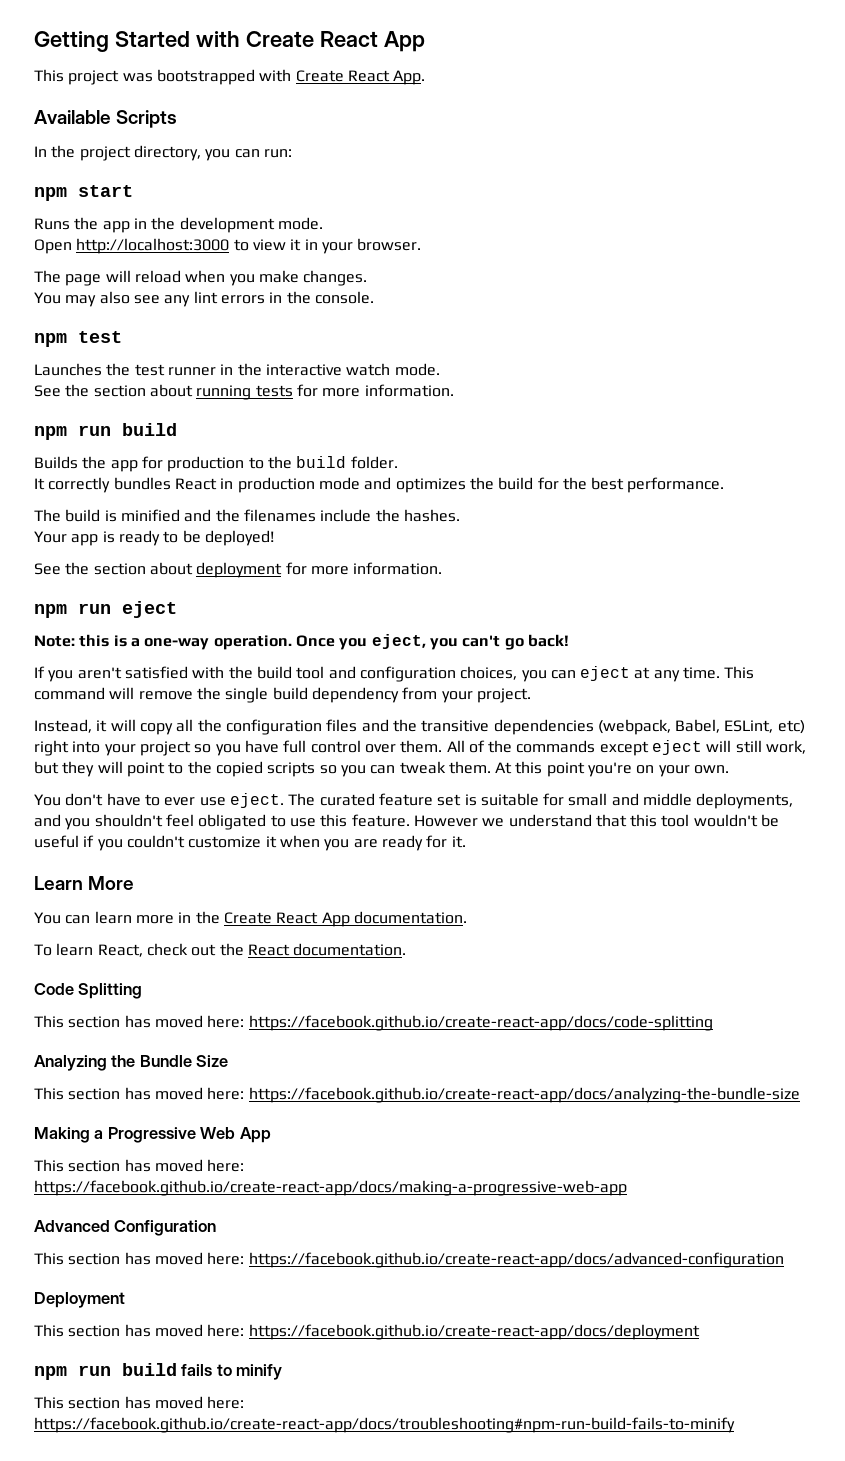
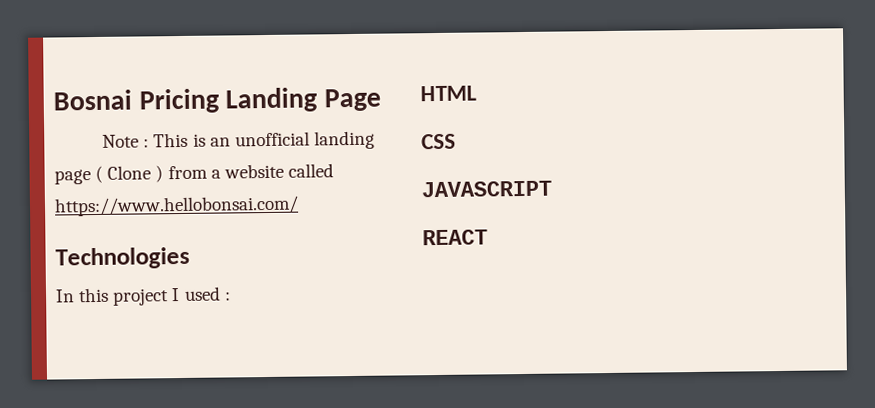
[34,31,425,52] [34,69,426,85] [34,110,178,128] [34,145,292,161] [34,185,133,201] [34,217,323,233] [34,238,422,254] [34,270,368,286] [34,291,374,307] [34,331,122,347] [34,363,440,376] [34,384,454,400] [34,423,177,440] [34,456,398,472] [34,477,725,493] [34,509,460,522] [34,530,274,546] [34,562,443,578] [34,601,177,618] [34,634,569,650] [34,666,755,682] [34,687,531,703] [34,719,805,735] [34,740,807,756] [34,761,730,777] [34,793,794,809] [34,814,780,830] [34,835,466,851] [34,876,135,890] [34,911,467,927] [34,943,407,957] [34,983,143,999] [34,1015,713,1031] [34,1055,229,1071] [34,1087,800,1103] [34,1127,271,1143] [34,1159,245,1172] [34,1180,627,1196] [34,1220,217,1236] [34,1252,784,1268] [34,1292,125,1308] [34,1324,700,1340] [34,1363,283,1380] [34,1396,245,1409] [34,1417,735,1433] Getting Started with Create React App // This project was bootstrapped with Create React App. // Available Scripts // In the project directory, you can run: // npm start // Runs the app in the development mode. // Open http://localhost:3000 to view it in your browser. // The page will reload when you make changes. // You may also see any lint errors in the console. // npm test // Launches the test runner in the interactive watch mode. // See the section about running tests for more information. // npm run build // Builds the app for production to the build folder. // It correctly bundles React in production mode and optimizes the build for the best performance. // The build is minified and the filenames include the hashes. // Your app is ready to be deployed! // See the section about deployment for more information. // npm run eject // Note: this is a one-way operation. Once you eject, you can't go back! // If you aren't satisfied with the build tool and configuration choices, you can eject at any time. This command will remove the single build dependency from your project. // Instead, it will copy all the configuration files and the transitive dependencies (webpack, Babel, ESLint, etc) right into your project so you have full control over them. All of the commands except eject will still work, but they will point to the copied scripts so you can tweak them. At this point you're on your own. // You don't have to ever use eject. The curated feature set is suitable for small and middle deployments, and you shouldn't feel obligated to use this feature. However we understand that this tool wouldn't be useful if you couldn't customize it when you are ready for it. // Learn More // You can learn more in the Create React App documentation. // To learn React, check out the React documentation. // Code Splitting // This section has moved here: https://facebook.github.io/create-react-app/docs/code-splitting // Analyzing the Bundle Size // This section has moved here: https://facebook.github.io/create-react-app/docs/analyzing-the-bundle-size // Making a Progressive Web App // This section has moved here: https://facebook.github.io/create-react-app/docs/making-a-progressive-web-app // Advanced Configuration // This section has moved here: https://facebook.github.io/create-react-app/docs/advanced-configuration // Deployment // This section has moved here: https://facebook.github.io/create-react-app/docs/deployment // npm run build fails to minify // This section has moved here: https://facebook.github.io/create-react-app/docs/troubleshooting#npm-run-build-fails-to-minify -> [53,87,381,114] [102,130,375,150] [54,163,334,185] [54,195,299,217] [55,246,190,270] [55,286,231,306] [420,85,477,102] [421,133,456,150] [421,180,552,198] [422,229,488,246] Bosnai Pricing Landing Page // Note : This is an unofficial landing page ( Clone ) from a website called https://www.hellobonsai.com/ // Technologies // In this project I used : // HTML // CSS // JAVASCRIPT // REACT

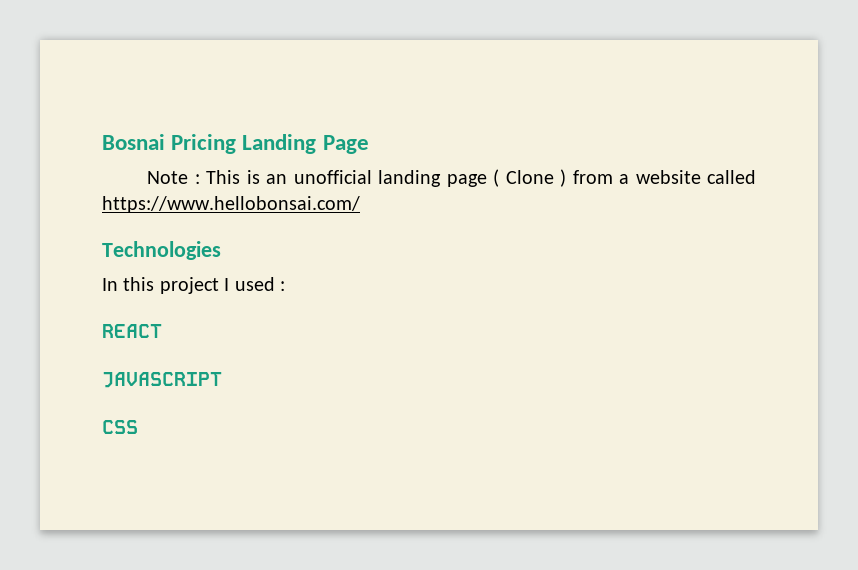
[420,85,477,102] [421,133,456,150] HTML // CSS -> [102,324,162,338] REACT
[422,229,488,246] REACT -> [102,420,138,434] CSS

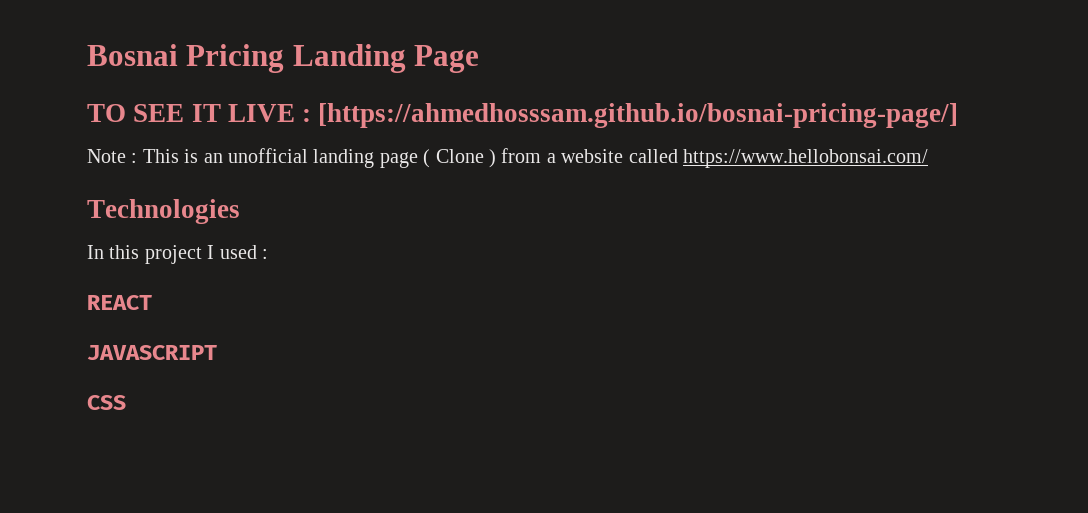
(369, 144) none -> [87,103,959,128] // TO SEE IT LIVE : [https://ahmedhosssam.github.io/bosnai-pricing-page/]

